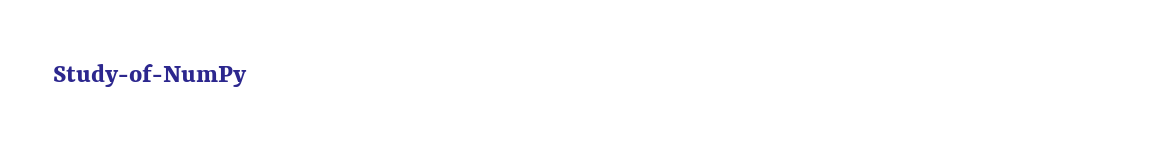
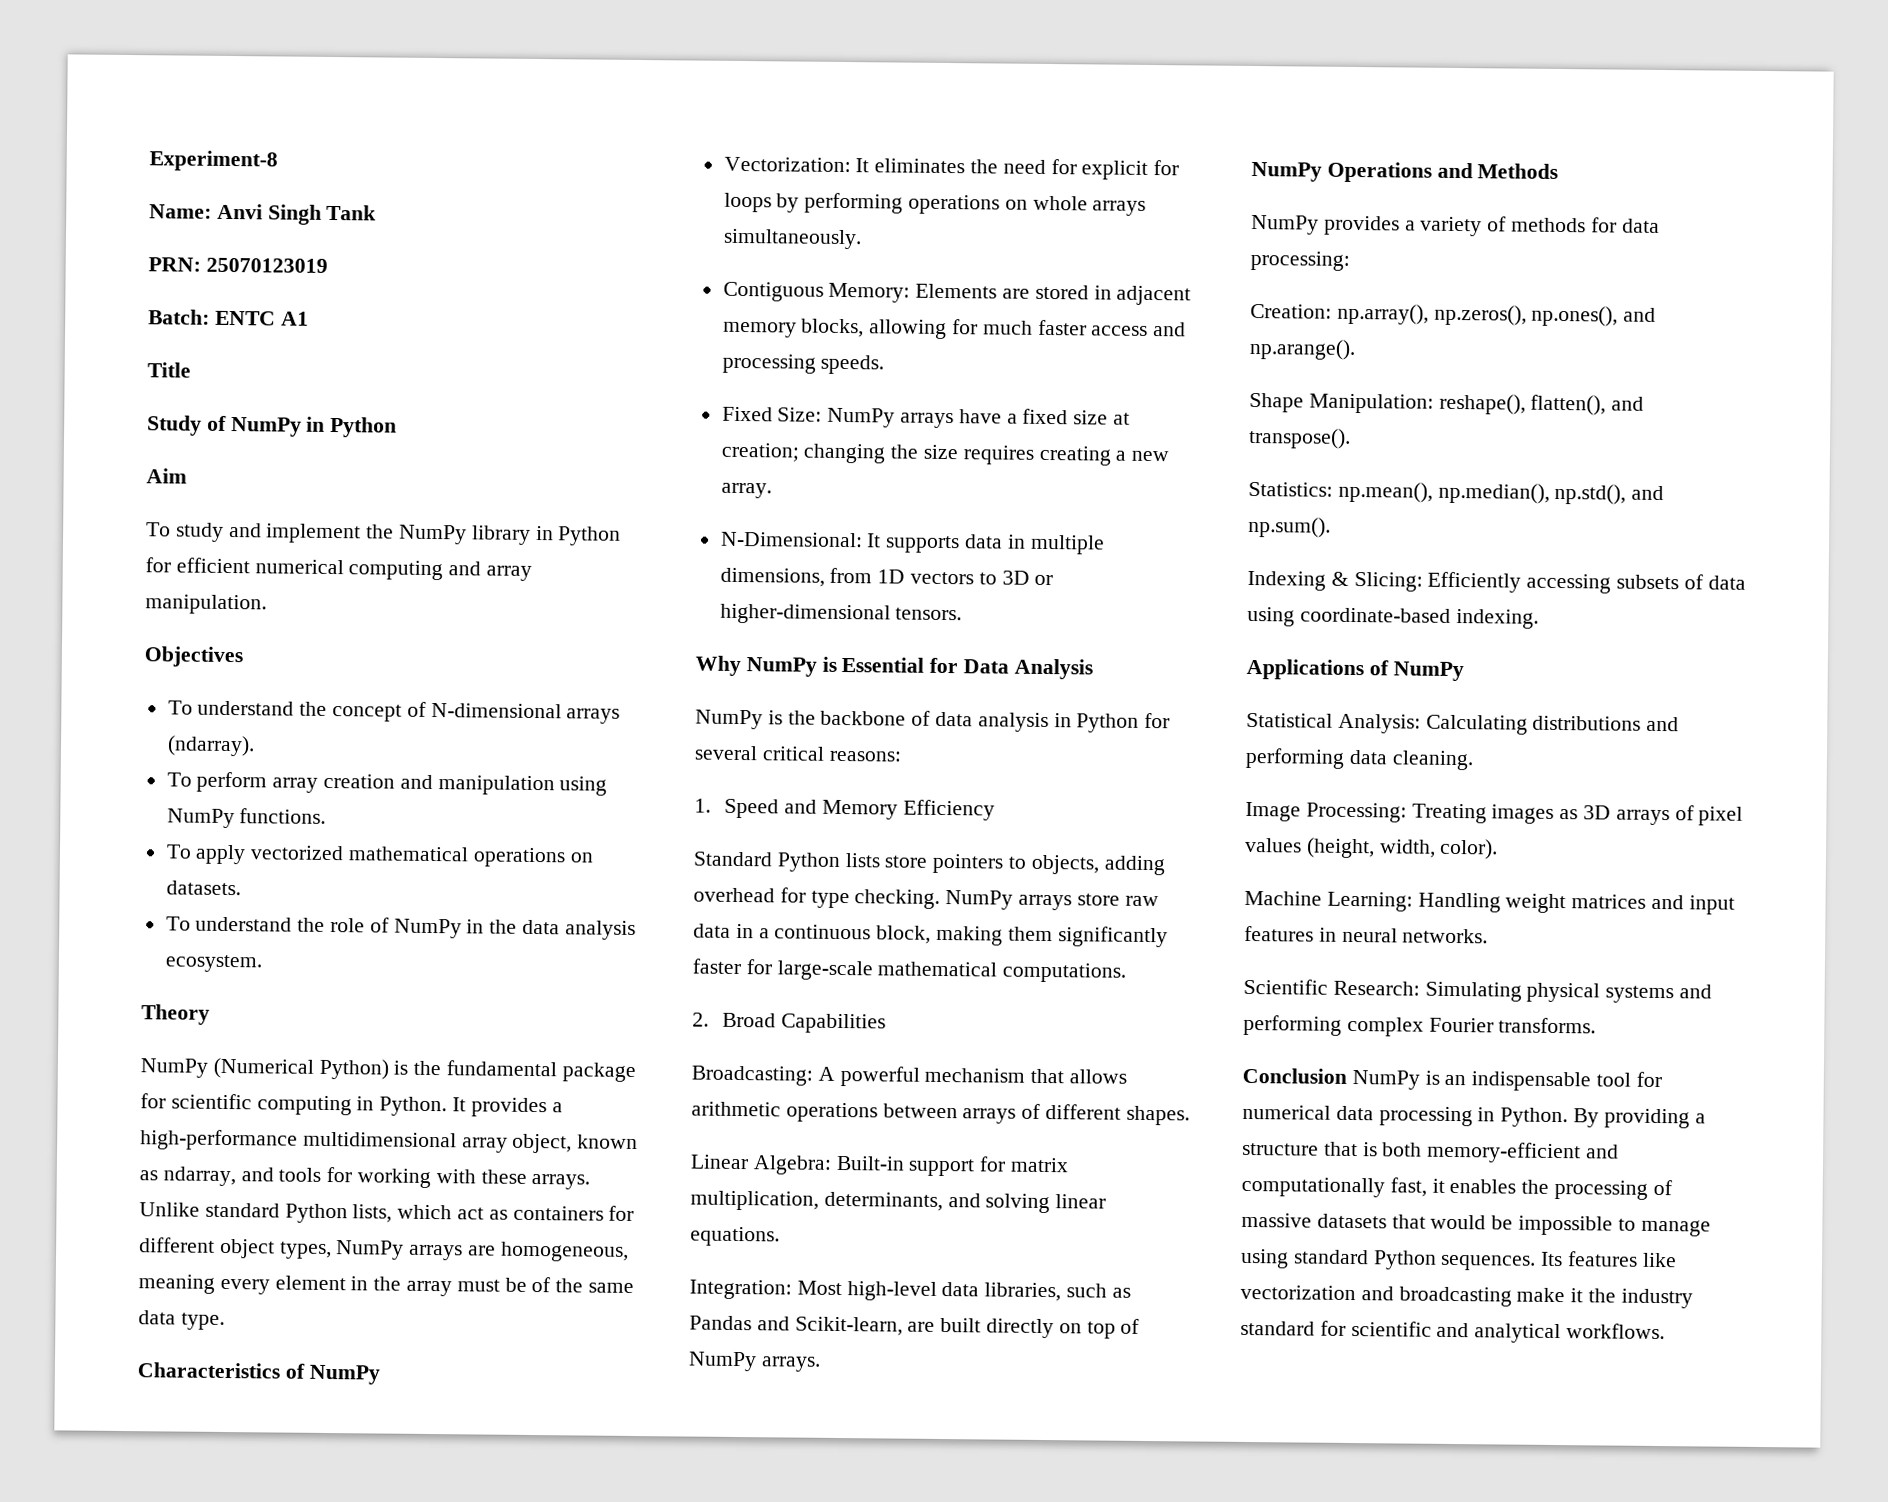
[53,64,247,87] Study-of-NumPy -> [149,150,278,172] [149,203,377,225] [148,257,328,273] [148,309,309,326] [147,362,191,378] [147,415,398,438] [146,468,187,484] [146,522,622,546] [145,557,533,581] [145,594,267,615] [144,646,243,668] [167,700,621,724] [166,735,255,757] [166,771,608,796] [166,808,327,829] [165,844,593,868] [165,880,241,896] [165,916,636,940] [164,954,262,973] [141,1004,210,1025] [140,1057,636,1083] [140,1093,563,1118] [140,1129,639,1154] [139,1166,591,1190] [139,1202,635,1224] [139,1237,629,1262] [138,1274,635,1297] [138,1310,225,1330] [137,1362,380,1385] [723,156,1180,180] [723,192,1147,216] [722,228,862,250] [722,281,1192,306] [722,318,1187,340] [721,353,885,375] [721,406,1131,429] [720,442,1170,466] [720,482,772,499] [719,531,1105,555] [719,567,1054,587] [719,603,963,625] [695,655,1093,680] [695,709,1171,733] [694,745,901,762] [694,798,995,821] [693,851,1165,876] [693,887,1159,911] [693,923,1168,948] [692,958,1127,983] [692,1012,887,1034] [691,1065,1128,1087] [691,1101,1190,1126] [690,1154,1070,1177] [690,1190,1107,1214] [690,1226,780,1247] [689,1279,1131,1302] [689,1315,1141,1339] [688,1351,821,1372] [1251,161,1559,183] [1251,214,1660,237] [1250,250,1350,271] [1250,303,1657,327] [1249,338,1356,360] [1249,392,1645,416] [1248,427,1351,449] [1248,481,1665,505] [1248,516,1331,538] [1247,570,1746,594] [1247,606,1539,629] [1246,658,1464,682] [1246,712,1680,735] [1245,747,1474,771] [1245,801,1744,826] [1245,837,1499,860] [1244,890,1735,915] [1244,925,1489,944] [1243,978,1713,1004] [1243,1014,1597,1037] [1242,1067,1662,1092] [1242,1104,1706,1129] [1242,1141,1620,1164] [1241,1176,1673,1200] [1241,1212,1711,1237] [1240,1248,1677,1271] [1240,1284,1693,1309] [1240,1320,1666,1344] Experiment-8 // Name: Anvi Singh Tank // PRN: 25070123019 // Batch: ENTC A1 // Title // Study of NumPy in Python // Aim // To study and implement the NumPy library in Python for efficient numerical computing and array manipulation. // Objectives // To understand the concept of N-dimensional arrays (ndarray). // To perform array creation and manipulation using NumPy functions. // To apply vectorized mathematical operations on datasets. // To understand the role of NumPy in the data analysis ecosystem. // Theory // NumPy (Numerical Python) is the fundamental package for scientific computing in Python. It provides a high-performance multidimensional array object, known as ndarray, and tools for working with these arrays. Unlike standard Python lists, which act as containers for different object types, NumPy arrays are homogeneous, meaning every element in the array must be of the same data type. // Characteristics of NumPy // Vectorization: It eliminates the need for explicit for loops by performing operations on whole arrays simultaneously. // Contiguous Memory: Elements are stored in adjacent memory blocks, allowing for much faster access and processing speeds. // Fixed Size: NumPy arrays have a fixed size at creation; changing the size requires creating a new array. // N-Dimensional: It supports data in multiple dimensions, from 1D vectors to 3D or higher-dimensional tensors. // Why NumPy is Essential for Data Analysis // NumPy is the backbone of data analysis in Python for several critical reasons: // 1. Speed and Memory Efficiency // Standard Python lists store pointers to objects, adding overhead for type checking. NumPy arrays store raw data in a continuous block, making them significantly faster for large-scale mathematical computations. // 2. Broad Capabilities // Broadcasting: A powerful mechanism that allows arithmetic operations between arrays of different shapes. // Linear Algebra: Built-in support for matrix multiplication, determinants, and solving linear equations. // Integration: Most high-level data libraries, such as Pandas and Scikit-learn, are built directly on top of NumPy arrays. // NumPy Operations and Methods // NumPy provides a variety of methods for data processing: // Creation: np.array(), np.zeros(), np.ones(), and np.arange(). // Shape Manipulation: reshape(), flatten(), and transpose(). // Statistics: np.mean(), np.median(), np.std(), and np.sum(). // Indexing & Slicing: Efficiently accessing subsets of data using coordinate-based indexing. // Applications of NumPy // Statistical Analysis: Calculating distributions and performing data cleaning. // Image Processing: Treating images as 3D arrays of pixel values (height, width, color). // Machine Learning: Handling weight matrices and input features in neural networks. // Scientific Research: Simulating physical systems and performing complex Fourier transforms. // Conclusion NumPy is an indispensable tool for numerical data processing in Python. By providing a structure that is both memory-efficient and computationally fast, it enables the processing of massive datasets that would be impossible to manage using standard Python sequences. Its features like vectorization and broadcasting make it the industry standard for scientific and analytical workflows.

